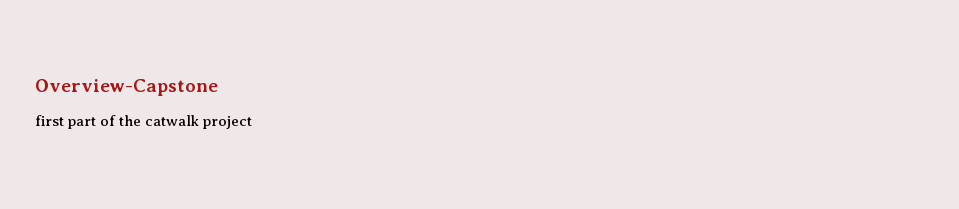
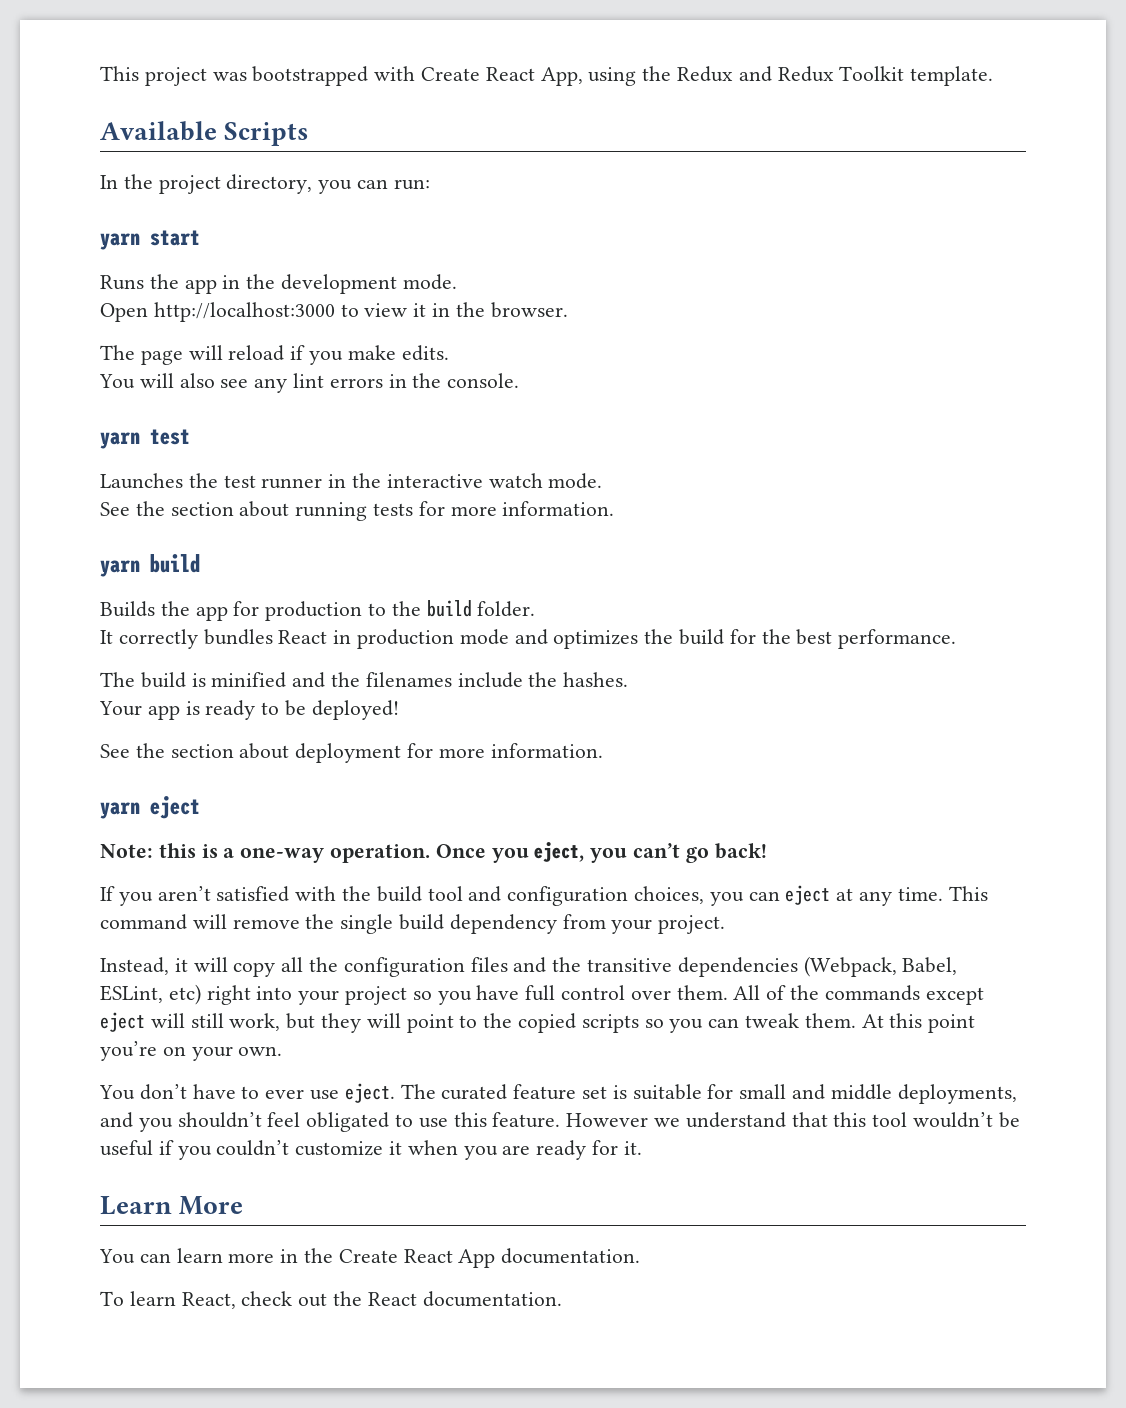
[35,79,218,96] [35,115,253,129] Overview-Capstone // first part of the catwalk project -> [100,66,994,86] [100,121,310,146] [100,174,430,194] [100,230,200,250] [100,274,457,294] [100,302,568,322] [100,345,449,365] [99,373,520,393] [100,429,190,449] [100,473,603,489] [100,501,615,521] [100,554,200,577] [100,600,536,621] [100,629,957,649] [100,672,629,688] [99,700,399,720] [100,743,603,763] [100,796,200,819] [100,842,767,863] [100,885,988,906] [100,914,726,934] [100,956,958,977] [100,984,984,1005] [100,1012,976,1033] [100,1041,283,1061] [99,1083,1017,1104] [100,1112,1020,1132] [100,1140,642,1160] [100,1196,244,1215] [99,1248,641,1268] [100,1291,562,1309] This project was bootstrapped with Create React App, using the Redux and Redux Toolkit template. // Available Scripts // In the project directory, you can run: // yarn start // Runs the app in the development mode. // Open http://localhost:3000 to view it in the browser. // The page will reload if you make edits. // You will also see any lint errors in the console. // yarn test // Launches the test runner in the interactive watch mode. // See the section about running tests for more information. // yarn build // Builds the app for production to the build folder. // It correctly bundles React in production mode and optimizes the build for the best performance. // The build is minified and the filenames include the hashes. // Your app is ready to be deployed! // See the section about deployment for more information. // yarn eject // Note: this is a one-way operation. Once you eject, you can’t go back! // If you aren’t satisfied with the build tool and configuration choices, you can eject at any time. This command will remove the single build dependency from your project. // Instead, it will copy all the configuration files and the transitive dependencies (Webpack, Babel, ESLint, etc) right into your project so you have full control over them. All of the commands except eject will still work, but they will point to the copied scripts so you can tweak them. At this point you’re on your own. // You don’t have to ever use eject. The curated feature set is suitable for small and middle deployments, and you shouldn’t feel obligated to use this feature. However we understand that this tool wouldn’t be useful if you couldn’t customize it when you are ready for it. // Learn More // You can learn more in the Create React App documentation. // To learn React, check out the React documentation.

